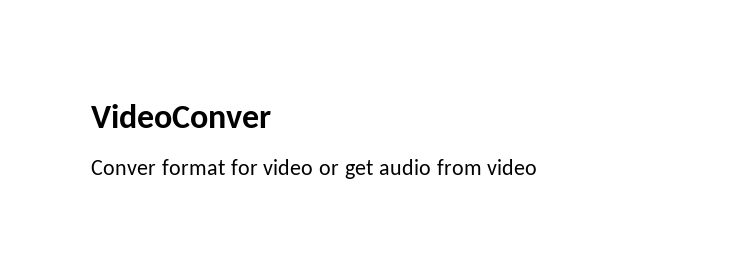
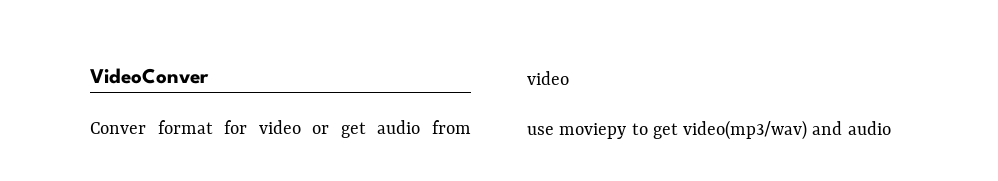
(538, 167) none -> [527,120,891,140] // use moviepy to get video(mp3/wav) and audio

